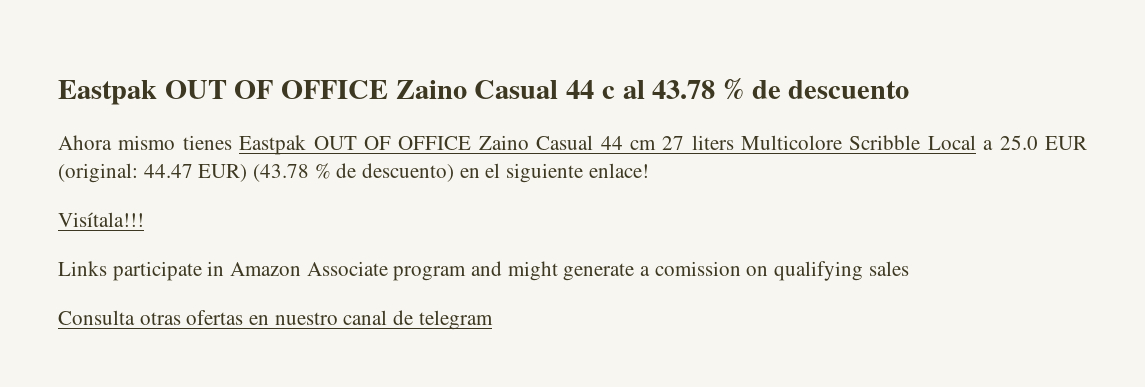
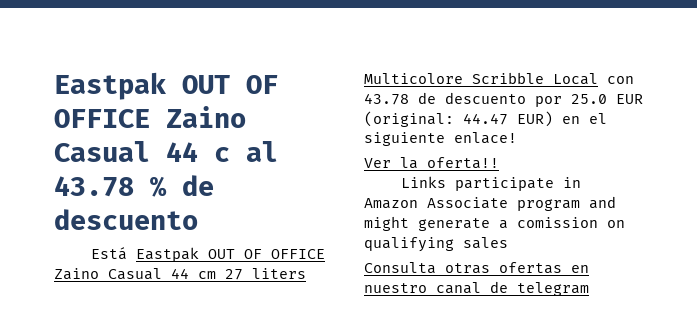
[58,135,232,150] Ahora mismo tienes -> [91,247,128,260] Está
[983,140,994,150] a -> [607,76,634,84] [364,92,562,107] con 43.78 de descuento por
[253,163,455,182] (43.78 % de descuento) -> (553, 119) none
[58,212,144,227] Visítala!!! -> [364,157,499,169] Ver la oferta!!

